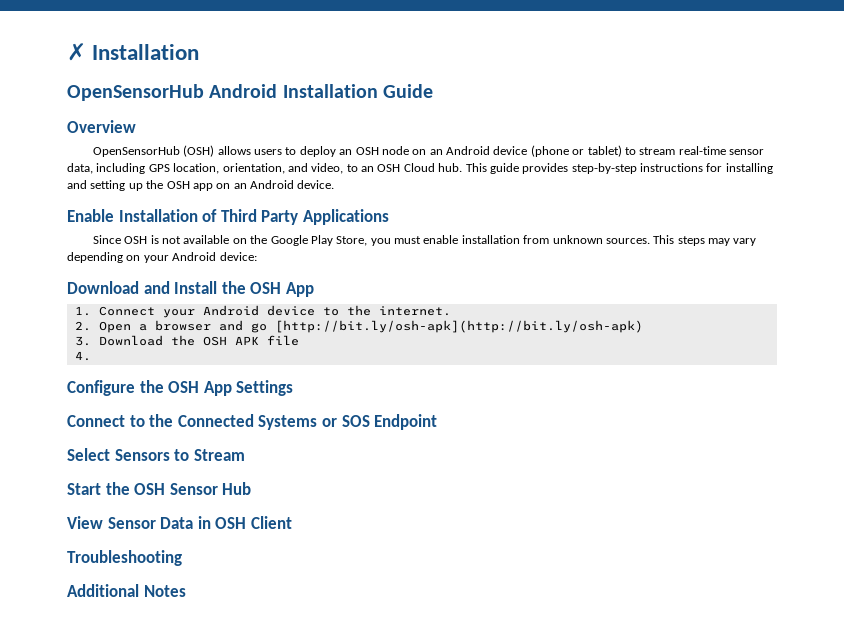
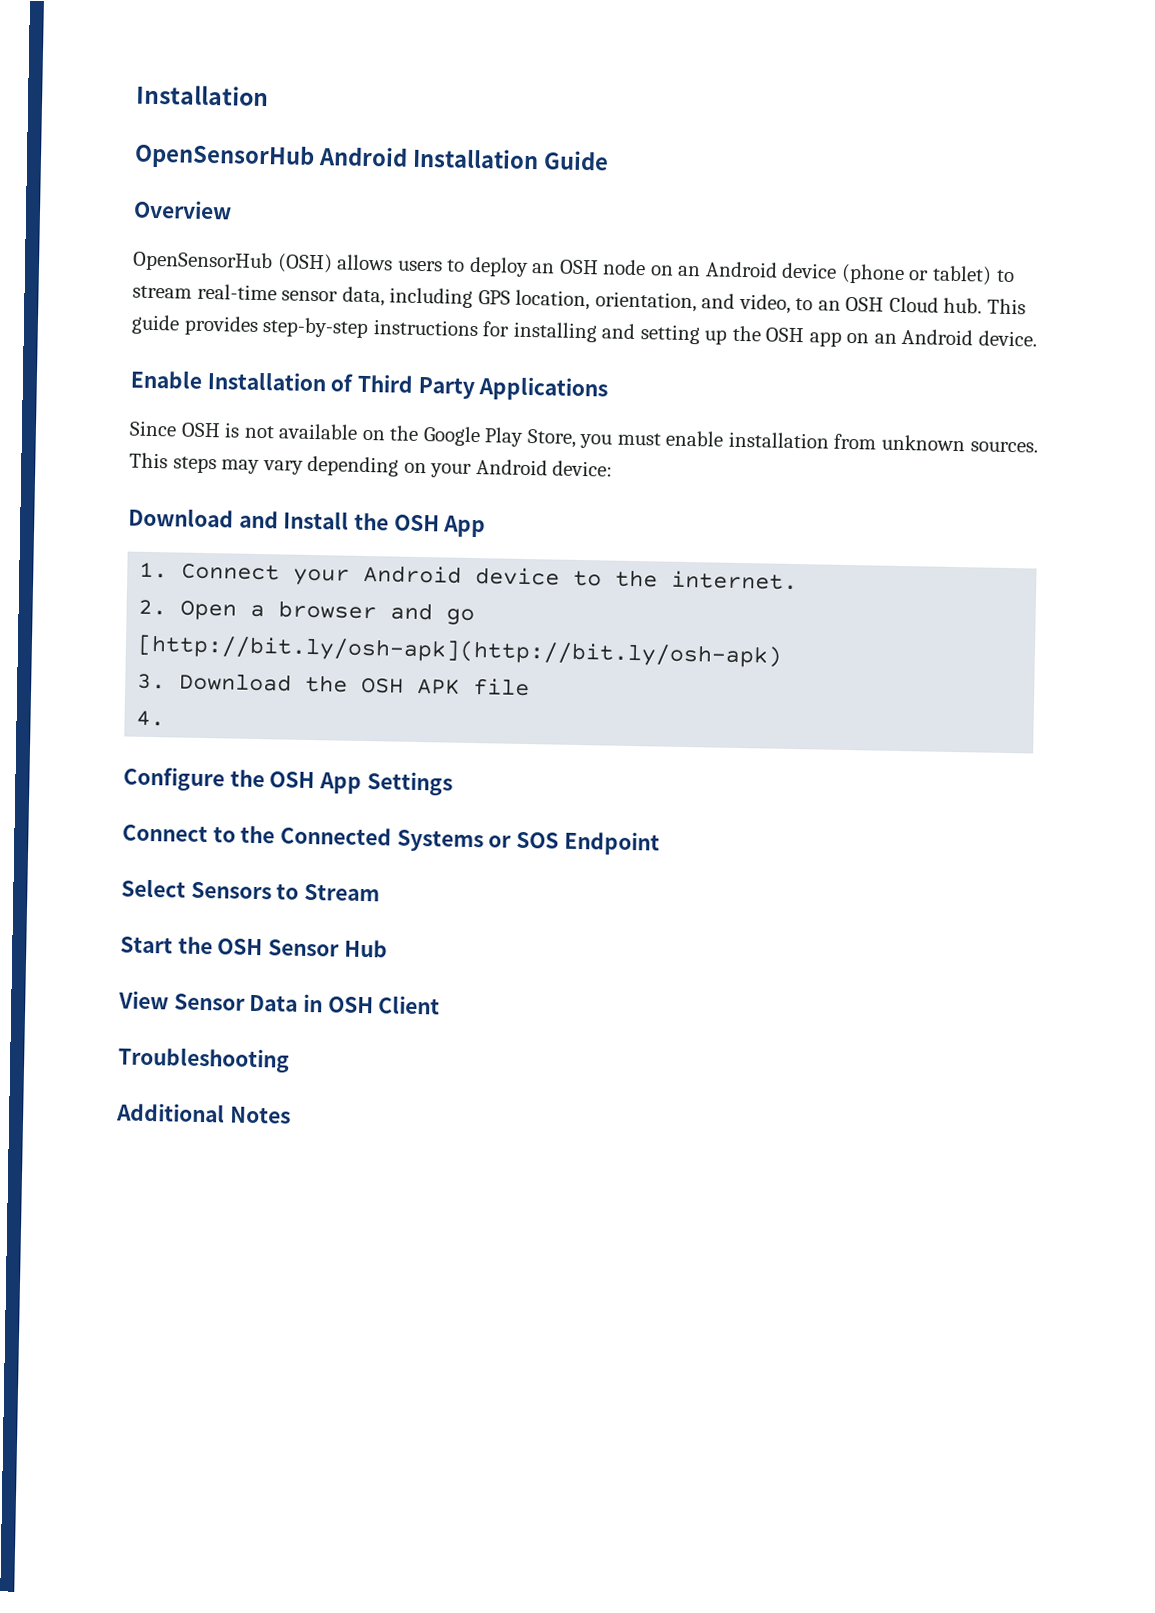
[67,43,86,61] ✗ -> (136, 95) none

